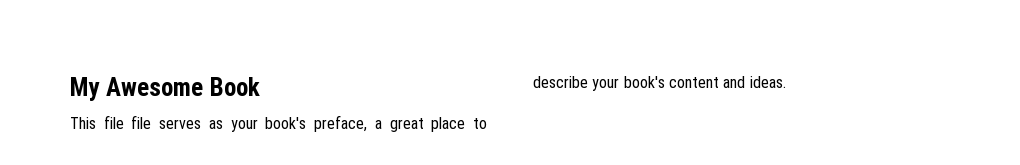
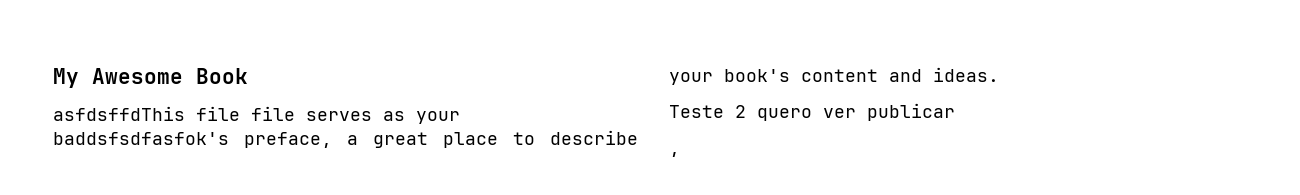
[70,117,96,129] This -> [53,106,185,121] asfdsffdThis
[265,117,307,129] book's -> [53,132,229,145] baddsfsdfasfok's
(786, 82) none -> [669,103,955,121] [669,152,680,157] // Teste 2 quero ver publicar // ,

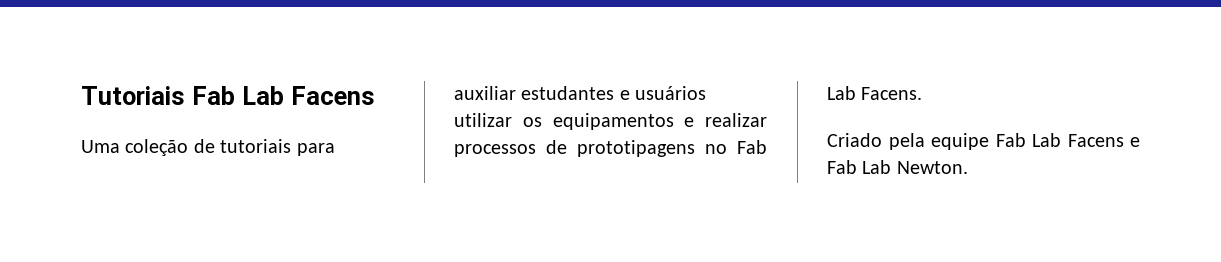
[53,68,248,88] [53,106,460,124] [53,130,638,148] [669,67,999,85] [669,103,955,121] [669,152,680,157] My Awesome Book // asfdsffdThis file file serves as your baddsfsdfasfok's preface, a great place to describe your book's content and ideas. // Teste 2 quero ver publicar // , -> [81,86,375,105] [81,139,335,156] [454,86,707,100] [454,113,767,130] [454,140,767,157] [827,86,923,100] [827,133,1140,150] [827,160,968,174] Tutoriais Fab Lab Facens // Uma coleção de tutoriais para auxiliar estudantes e usuários utilizar os equipamentos e realizar processos de prototipagens no Fab Lab Facens. // Criado pela equipe Fab Lab Facens e Fab Lab Newton.

